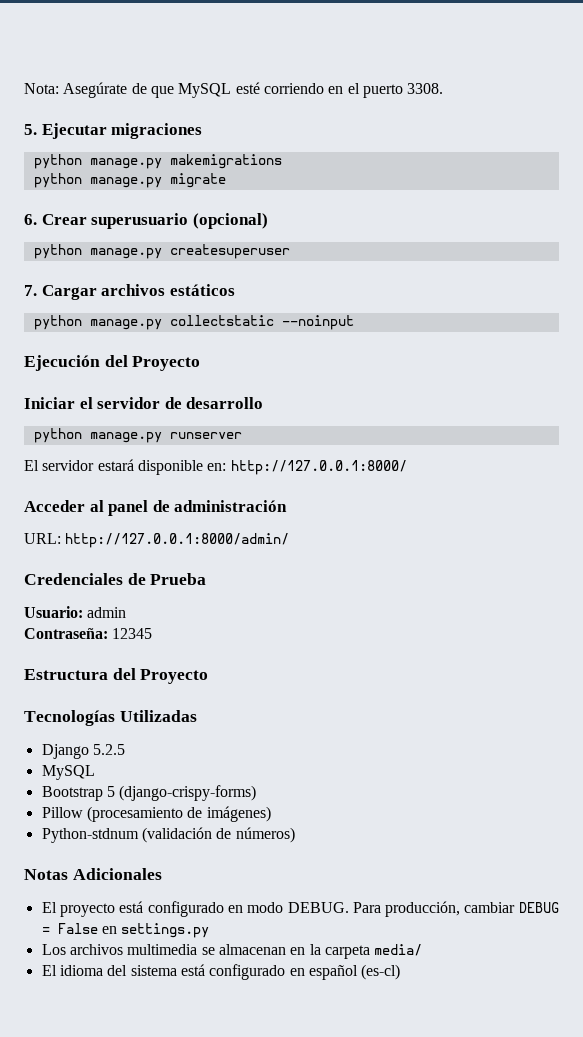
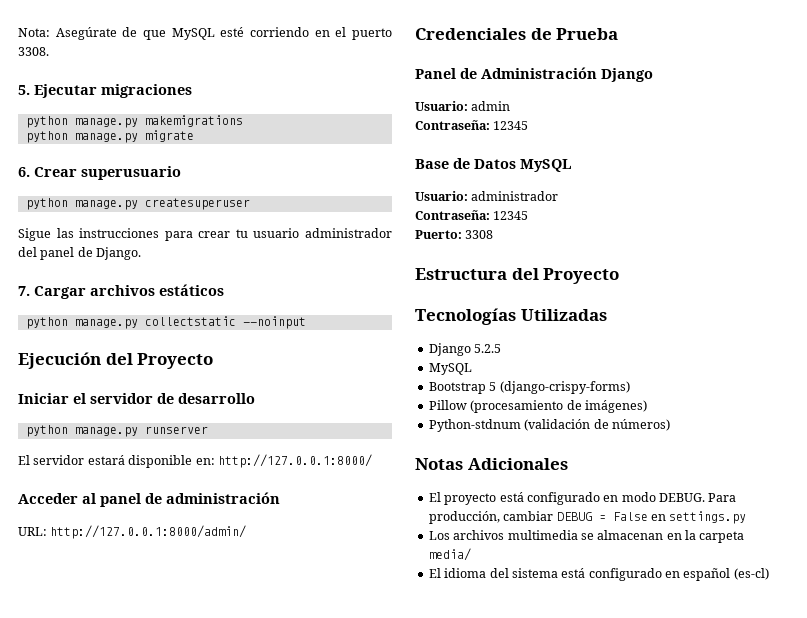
[192,213,268,229] (opcional) -> (181, 173) none
(290, 251) none -> [18,228,392,241] [18,247,142,260] // Sigue las instrucciones para crear tu usuario administrador del panel de Django.
(207, 579) none -> [415,67,653,82] // Panel de Administración Django
(153, 633) none -> [415,158,571,172] [415,191,559,201] [415,210,529,220] [415,230,494,239] // Base de Datos MySQL // Usuario: administrador // Contraseña: 12345 // Puerto: 3308

